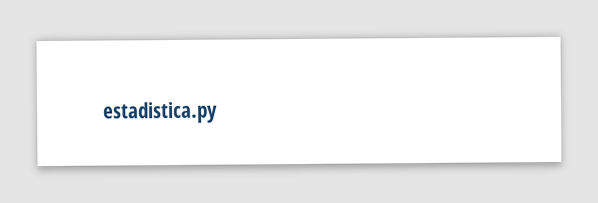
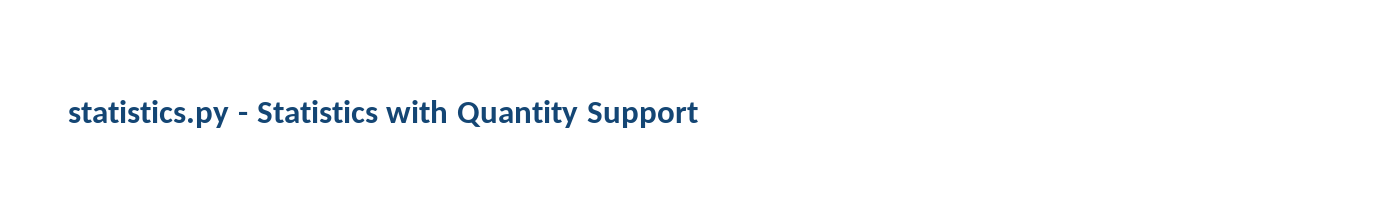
[103,101,218,124] estadistica.py -> [68,100,698,128] statistics.py - Statistics with Quantity Support

